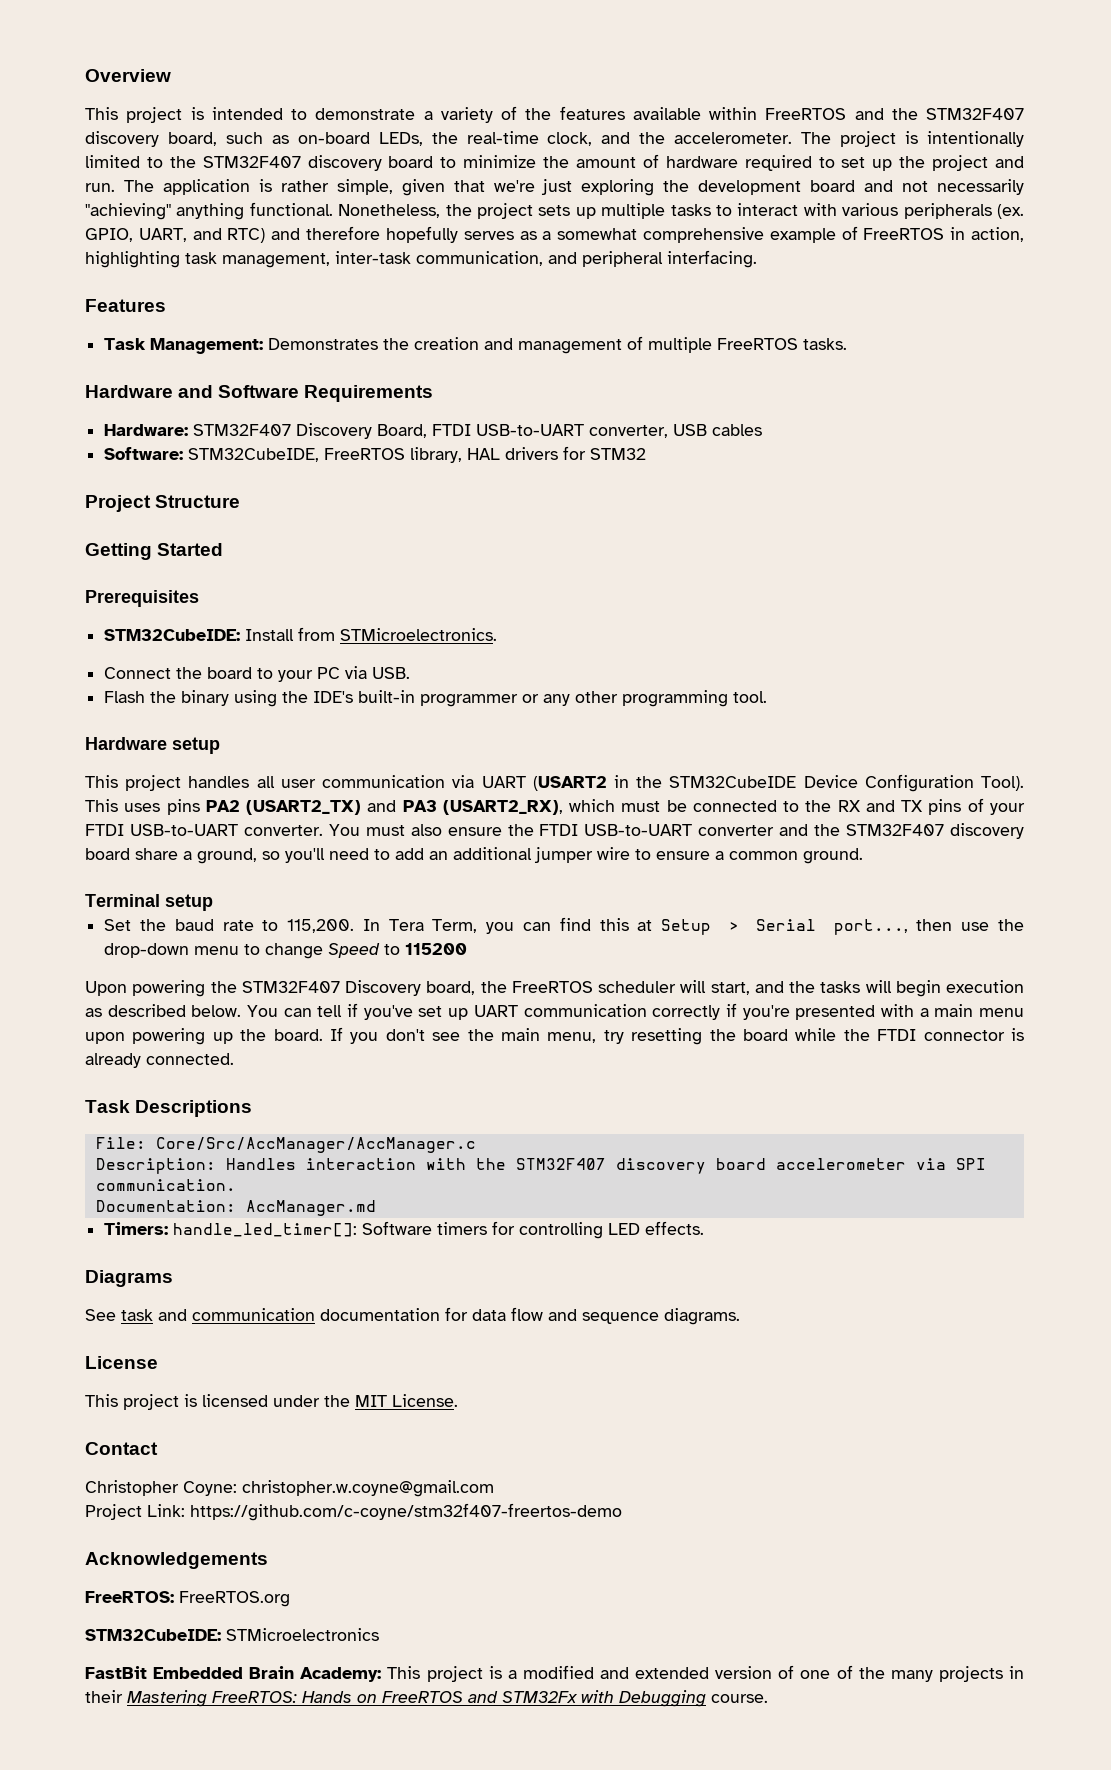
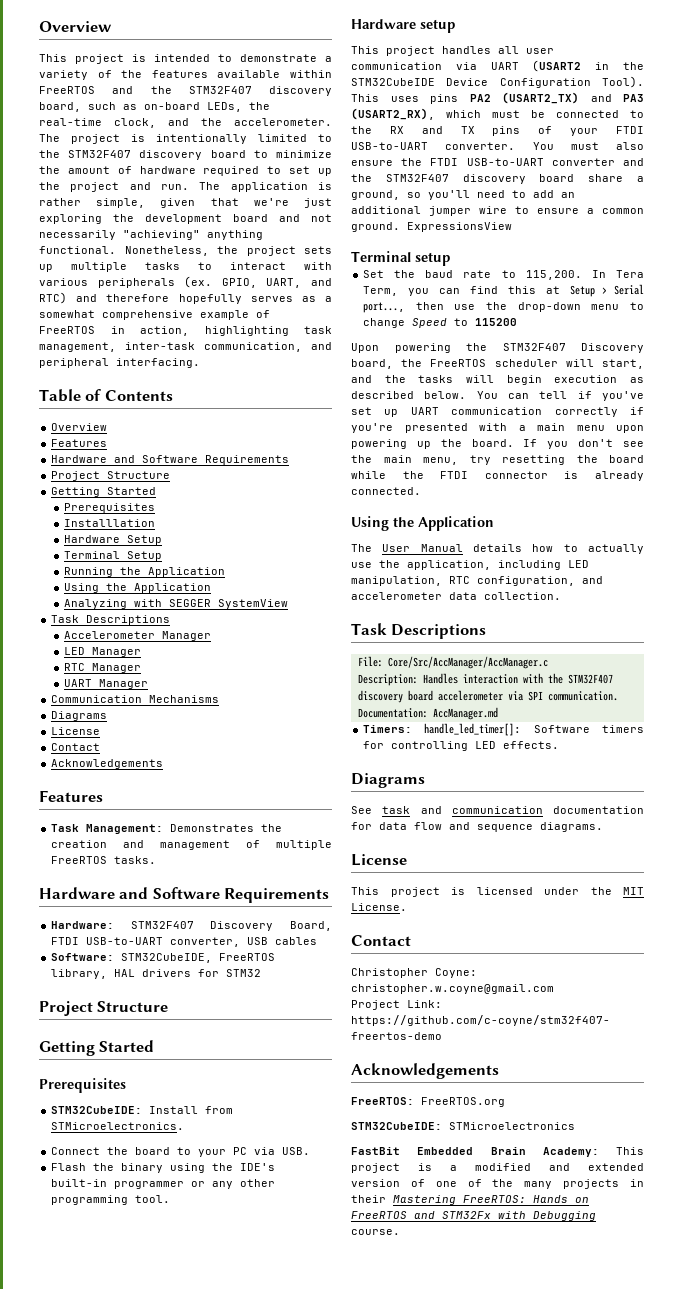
(757, 259) none -> [39,389,173,402] [51,423,108,431] [51,439,108,447] [51,455,290,465] [51,471,171,481] [51,487,157,497] [64,503,156,513] [64,519,156,527] [64,535,163,545] [64,551,163,561] [64,567,226,577] [64,583,212,593] [64,599,289,609] [51,615,171,625] [64,631,212,641] [64,647,142,657] [64,663,142,673] [64,679,149,689] [51,695,220,703] [51,711,108,721] [51,727,101,735] [51,743,101,751] [51,759,164,769] // Table of Contents // Overview // Features // Hardware and Software Requirements // Project Structure // Getting Started // Prerequisites // Installlation // Hardware Setup // Terminal Setup // Running the Application // Using the Application // Analyzing with SEGGER SystemView // Task Descriptions // Accelerometer Manager // LED Manager // RTC Manager // UART Manager // Communication Mechanisms // Diagrams // License // Contact // Acknowledgements
(863, 856) none -> [407,222,512,232] ExpressionsView
(234, 1059) none -> [351,516,494,531] [351,544,644,554] [351,560,589,570] [351,576,603,586] [351,592,561,600] // Using the Application // The User Manual details how to actually use the application, including LED manipulation, RTC configuration, and accelerometer data collection.

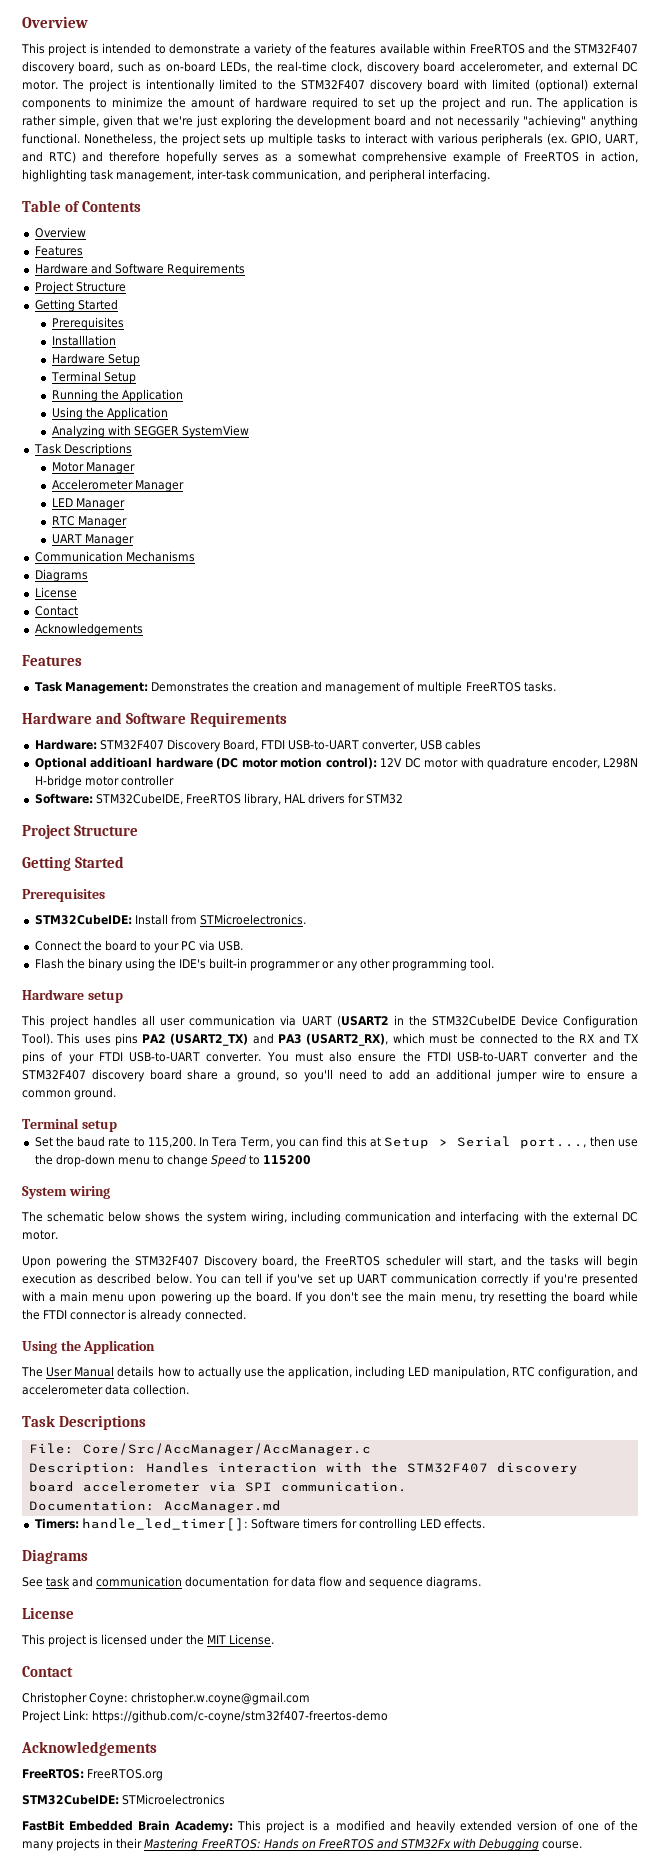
[168,118,332,126] and the accelerometer. -> [366,61,639,74] [22,80,58,90] discovery board accelerometer, and external DC motor.
(246, 154) none -> [463,79,638,92] [22,98,91,110] with limited (optional) external components
(171, 620) none -> [51,462,135,474] // Motor Manager
(318, 941) none -> [34,757,639,770] [34,775,174,788] // Optional additioanl hardware (DC motor motion control): 12V DC motor with quadrature encoder, L298N H-bridge motor controller
[407,222,512,232] ExpressionsView -> (117, 1093) none
(518, 322) none -> [22,1186,110,1199] [21,1211,638,1224] [22,1230,58,1240] // System wiring // The schematic below shows the system wiring, including communication and interfacing with the external DC motor.
(570, 1167) none -> [415,1820,456,1833] heavily

